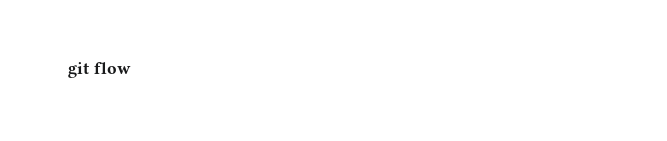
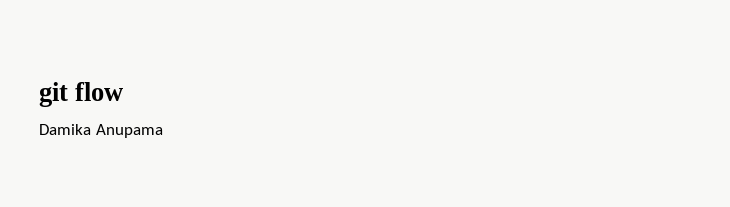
(131, 68) none -> [39,124,163,138] // Damika Anupama

